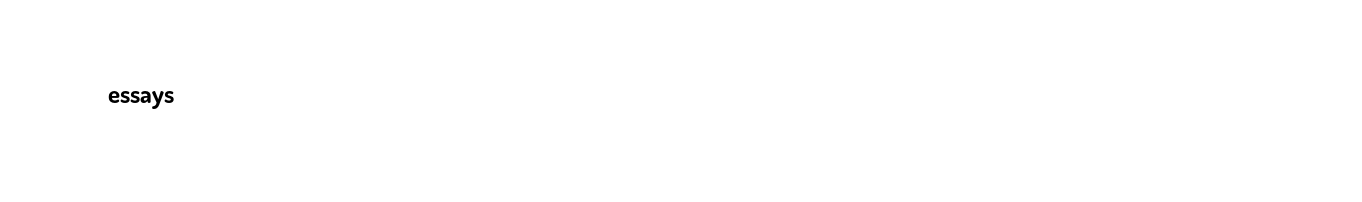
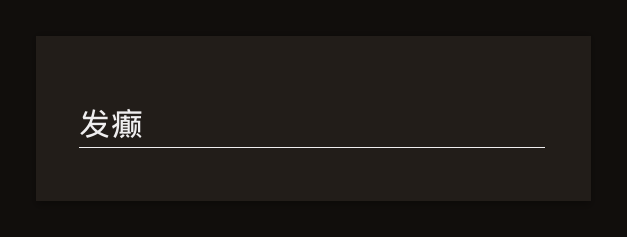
[108,91,174,109] essays -> [79,108,143,139] 发癫

